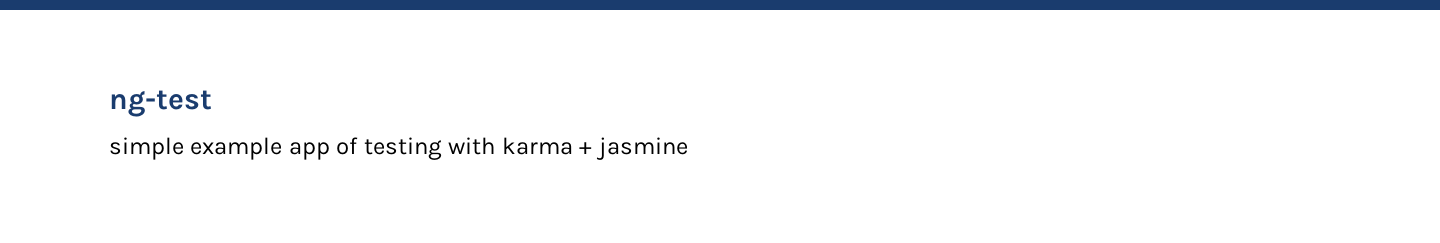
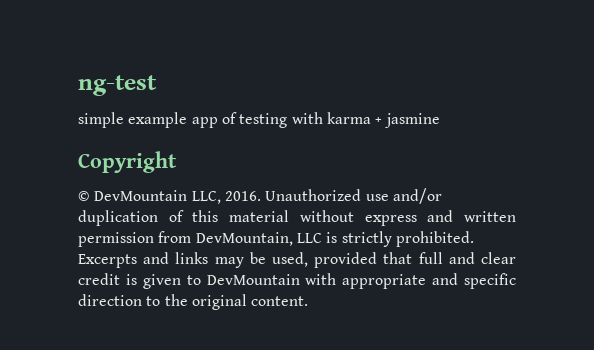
(688, 148) none -> [78,151,177,173] [78,188,442,204] [78,210,516,226] [78,231,474,247] [78,252,516,268] [78,273,516,289] [78,294,309,310] // Copyright // © DevMountain LLC, 2016. Unauthorized use and/or duplication of this material without express and written permission from DevMountain, LLC is strictly prohibited. Excerpts and links may be used, provided that full and clear credit is given to DevMountain with appropriate and specific direction to the original content.

